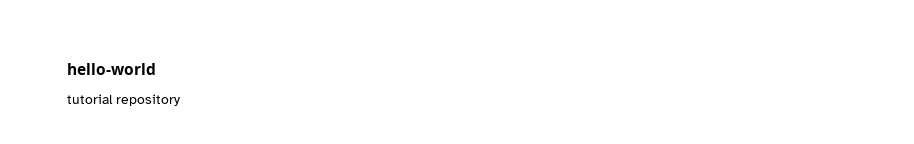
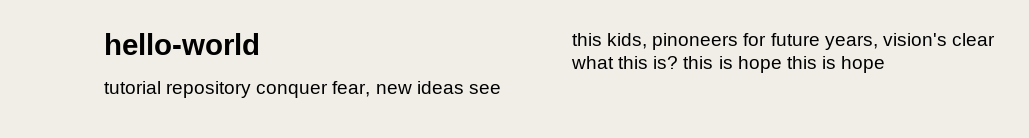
(180, 100) none -> [256,81,501,98] [572,33,995,50] [571,56,886,73] conquer fear, new ideas see this kids, pinoneers for future years, vision's clear what this is? this is hope this is hope

